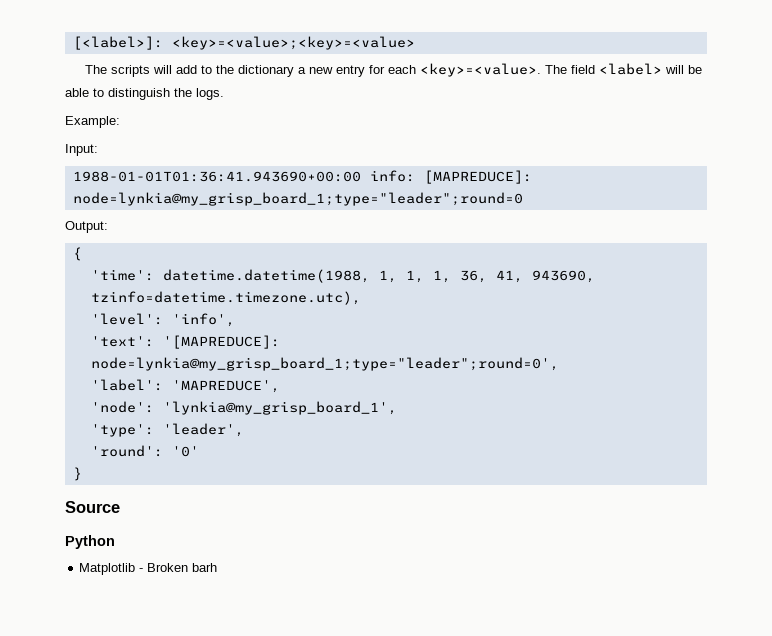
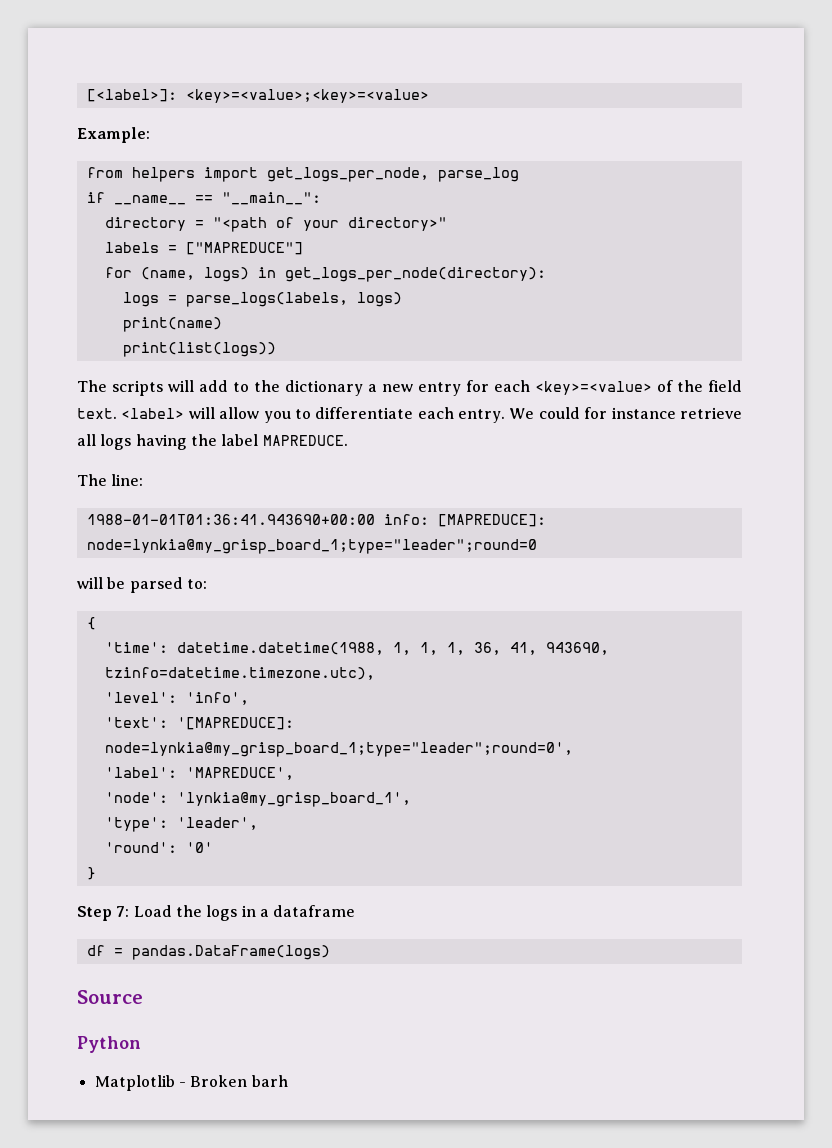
(415, 43) none -> [77,127,150,143] [86,167,519,182] [86,192,321,205] [104,217,447,232] [104,242,303,255] [104,267,546,282] [122,292,402,307] [122,317,222,332] [122,342,276,357] // Example: // from helpers import get_logs_per_node, parse_log // if __name__ == "__main__": // directory = "<path of your directory>" // labels = ["MAPREDUCE"] // for (name, logs) in get_logs_per_node(directory): // logs = parse_logs(labels, logs) // print(name) // print(list(logs))
[419,63,702,77] [65,88,224,100] [65,116,120,128] [65,144,98,156] <key>=<value>. The field <label> will be able to distinguish the logs. // Example: // Input: -> [535,380,742,395] [77,407,743,423] [77,434,348,450] [77,474,144,486] <key>=<value> of the field text. <label> will allow you to differentiate each entry. We could for instance retrieve all logs having the label MAPREDUCE. // The line:
[65,221,108,233] Output: -> [77,577,207,593] will be parsed to:
(82, 474) none -> [77,905,356,921] [86,945,330,960] // Step 7: Load the logs in a dataframe // df = pandas.DataFrame(logs)

